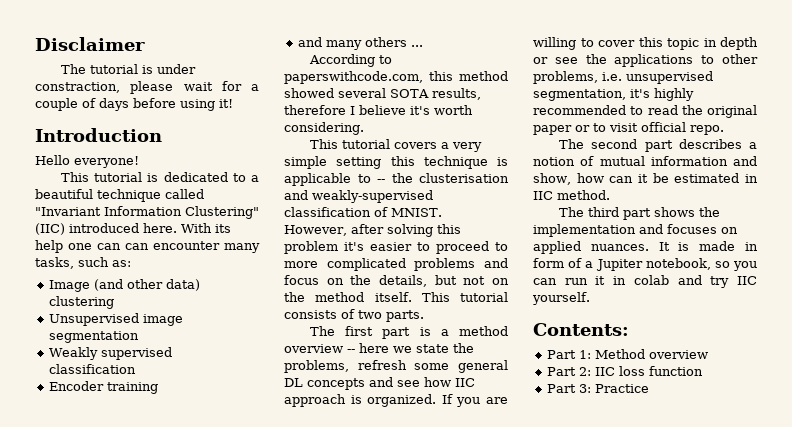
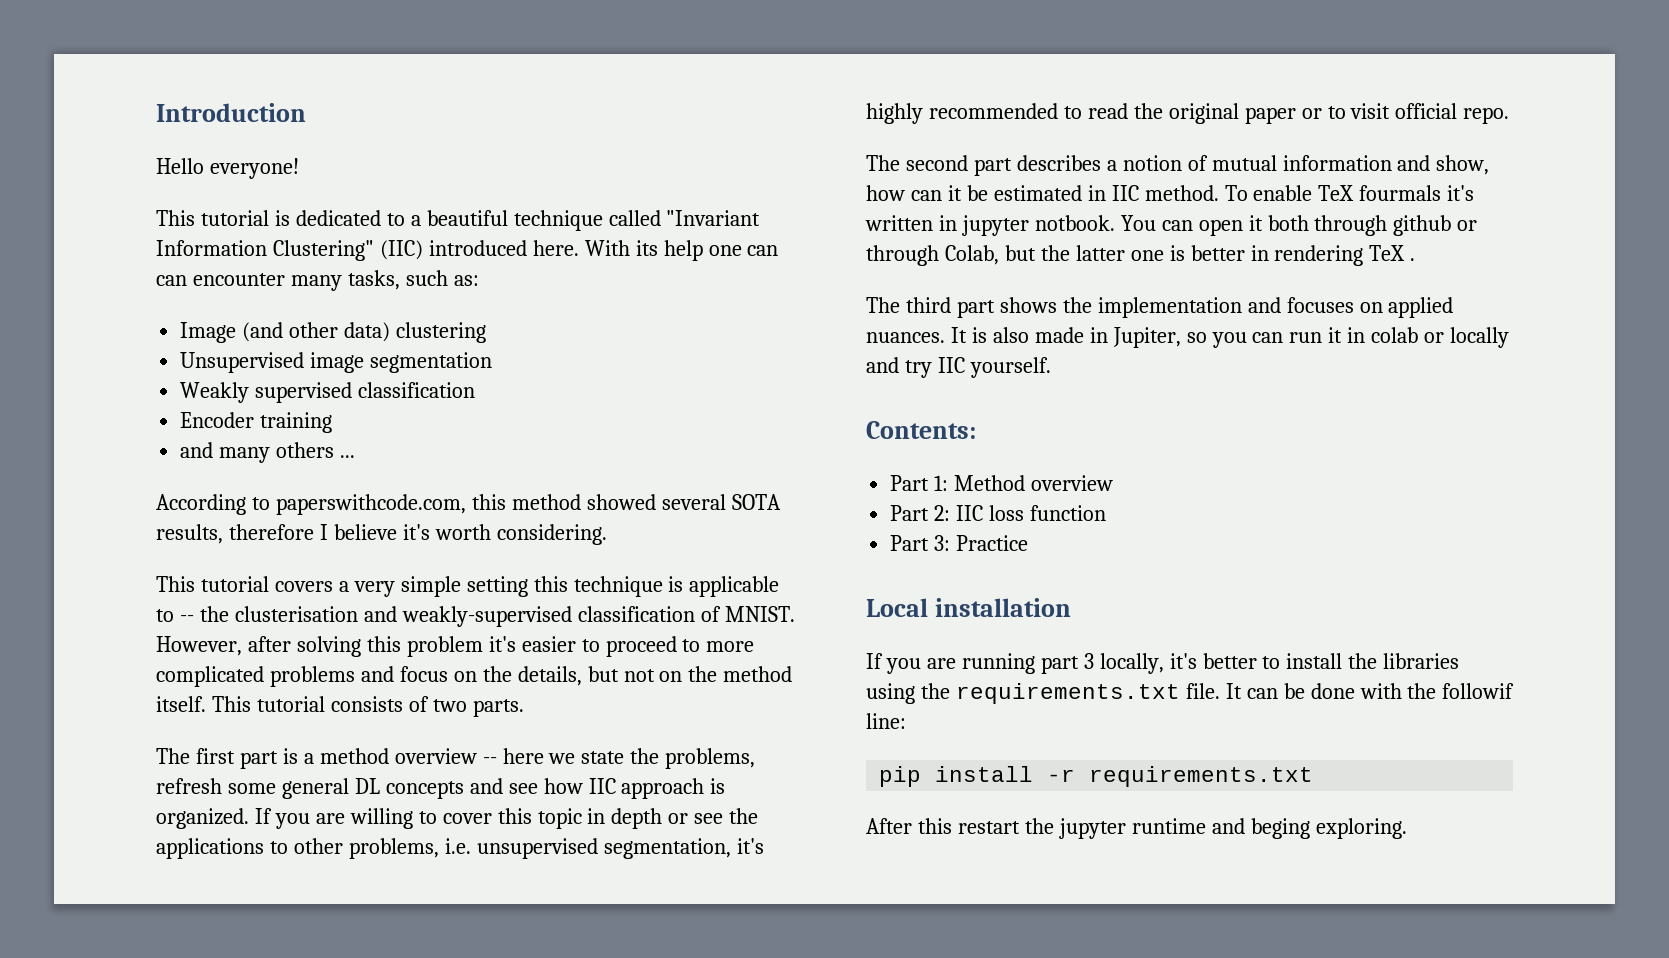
[35,37,145,51] [60,64,196,74] [35,81,259,94] [35,98,233,111] Disclaimer // The tutorial is under constraction, please wait for a couple of days before using it! // -> (156, 112) none
(610, 195) none -> [1224,185,1475,201] [865,215,1478,236] [866,245,1416,266] To enable TeX fourmals it's written in jupyter notbook. You can open it both through github or through Colab, but the latter one is better in rendering TeX .
(690, 246) none -> [992,327,1029,343] also
[533,258,711,271] form of a Jupiter notebook, -> [1112,327,1181,348] Jupiter,
(669, 280) none -> [1424,327,1510,348] or locally
(650, 388) none -> [866,598,1071,617] [866,653,1460,674] [866,683,1515,704] [866,713,906,729] [879,766,1314,787] [866,818,1407,839] // Local installation // If you are running part 3 locally, it's better to install the libraries using the requirements.txt file. It can be done with the followif line: // pip install -r requirements.txt // After this restart the jupyter runtime and beging exploring.

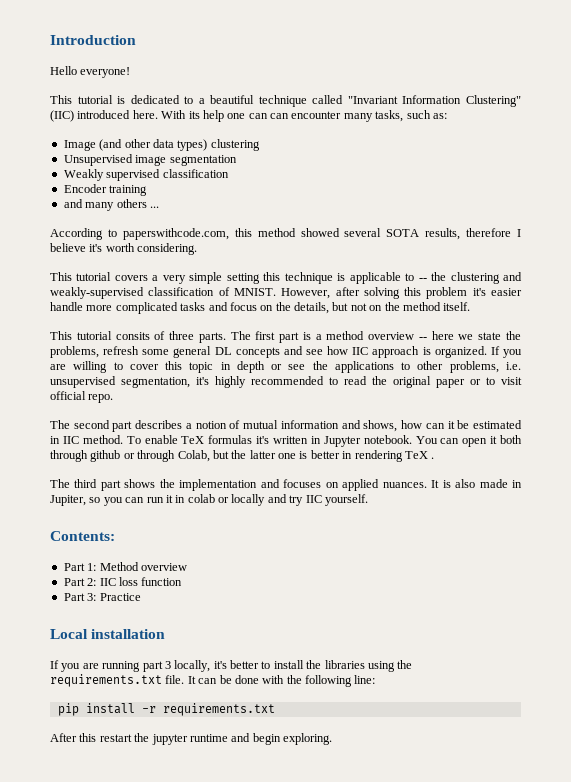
[344,322,391,342] data) -> [152,139,208,151] data types)
[234,606,358,622] clusterisation -> [450,272,500,284] clustering
[581,636,701,657] to proceed to -> [50,302,83,311] handle
[269,666,355,687] problems -> [180,302,206,311] tasks
[211,696,467,712] This tutorial consists of two -> [50,331,195,340] // This tutorial consits of three
(524, 708) // -> (226, 337) none
[1436,155,1490,175] show, -> [363,420,398,432] shows,
[1359,185,1442,201] fourmals -> [208,435,253,444] formulas
[961,215,1115,236] jupyter notbook. -> [323,435,412,447] Jupyter notebook.
[1442,683,1515,699] followif -> [305,675,352,687] following
[1250,818,1310,839] beging -> [252,733,281,745] begin

